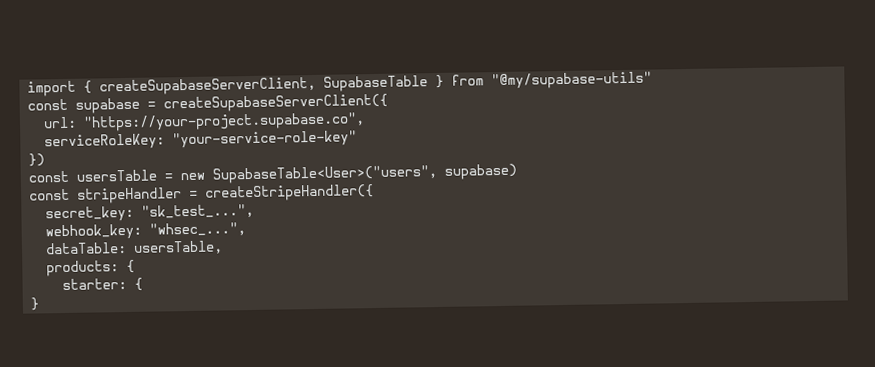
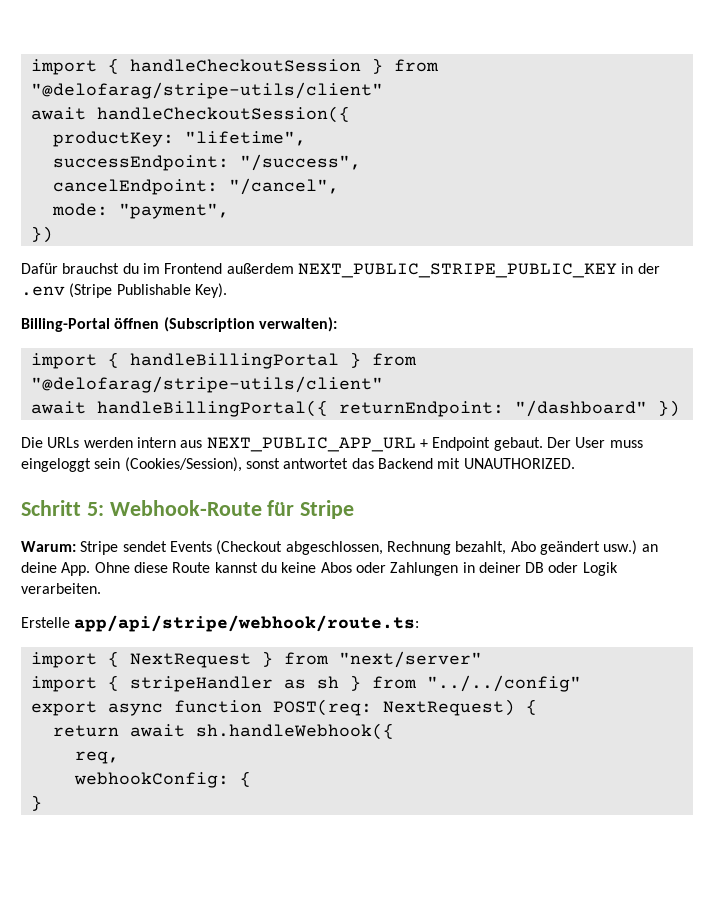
[27,71,653,97] [27,93,389,114] [43,112,366,132] [44,130,358,151] [28,153,46,167] [28,163,518,184] [29,184,375,204] [45,203,255,223] [45,222,247,241] [45,240,224,255] [46,259,136,277] [62,277,128,291] import { createSupabaseServerClient, SupabaseTable } from "@my/supabase-utils" // const supabase = createSupabaseServerClient({ // url: "https://your-project.supabase.co", // serviceRoleKey: "your-service-role-key" // }) // const usersTable = new SupabaseTable<User>("users", supabase) // const stripeHandler = createStripeHandler({ // secret_key: "sk_test_...", // webhook_key: "whsec_...", // dataTable: usersTable, // products: { // starter: -> [30,58,439,75] [30,82,383,99] [30,106,350,123] [52,131,306,147] [52,154,361,171] [52,178,339,195] [51,203,229,219] [30,226,53,243] [21,263,660,278] [21,283,227,298] [21,317,337,332] [30,352,417,369] [30,376,383,393] [30,400,680,417] [21,437,643,452] [21,457,575,472] [21,500,355,519] [21,540,658,555] [21,562,618,576] [21,583,101,594] [21,615,420,632] [30,651,482,668] [30,675,581,692] [30,699,537,716] [52,723,394,740] [74,751,119,764] [73,772,229,788] import { handleCheckoutSession } from "@delofarag/stripe-utils/client" // await handleCheckoutSession({ // productKey: "lifetime", // successEndpoint: "/success", // cancelEndpoint: "/cancel", // mode: "payment", // }) // Dafür brauchst du im Frontend außerdem NEXT_PUBLIC_STRIPE_PUBLIC_KEY in der .env (Stripe Publishable Key). // Billing-Portal öffnen (Subscription verwalten): // import { handleBillingPortal } from "@delofarag/stripe-utils/client" // await handleBillingPortal({ returnEndpoint: "/dashboard" }) // Die URLs werden intern aus NEXT_PUBLIC_APP_URL + Endpoint gebaut. Der User muss eingeloggt sein (Cookies/Session), sonst antwortet das Backend mit UNAUTHORIZED. // Schritt 5: Webhook-Route für Stripe // Warum: Stripe sendet Events (Checkout abgeschlossen, Rechnung bezahlt, Abo geändert usw.) an deine App. Ohne diese Route kannst du keine Abos oder Zahlungen in deiner DB oder Logik verarbeiten. // Erstelle app/api/stripe/webhook/route.ts: // import { NextRequest } from "next/server" // import { stripeHandler as sh } from "../../config" // export async function POST(req: NextRequest) { // return await sh.handleWebhook({ // req, // webhookConfig:

